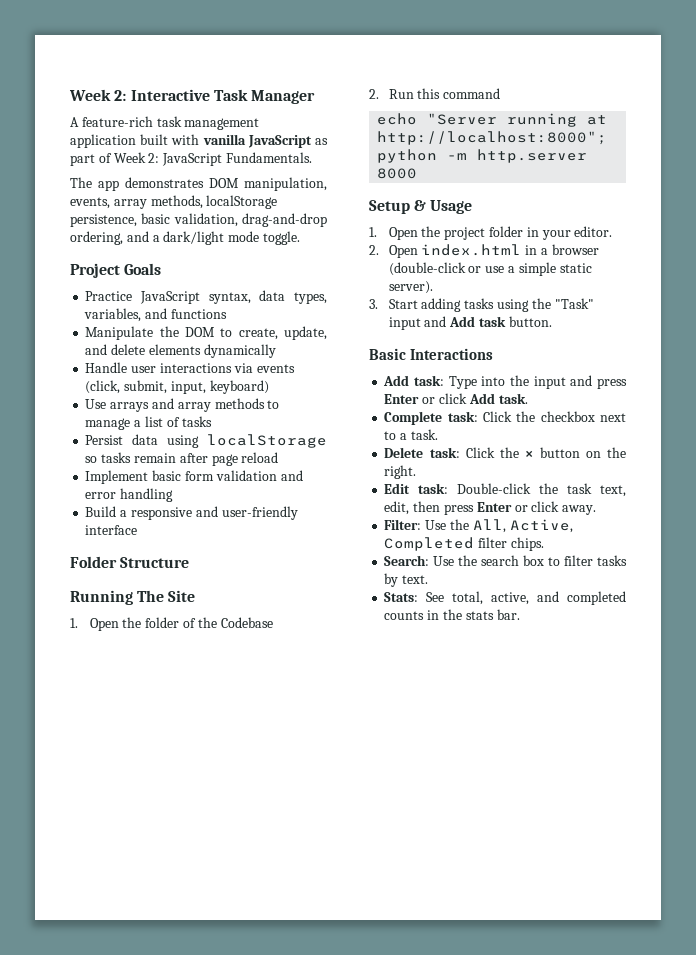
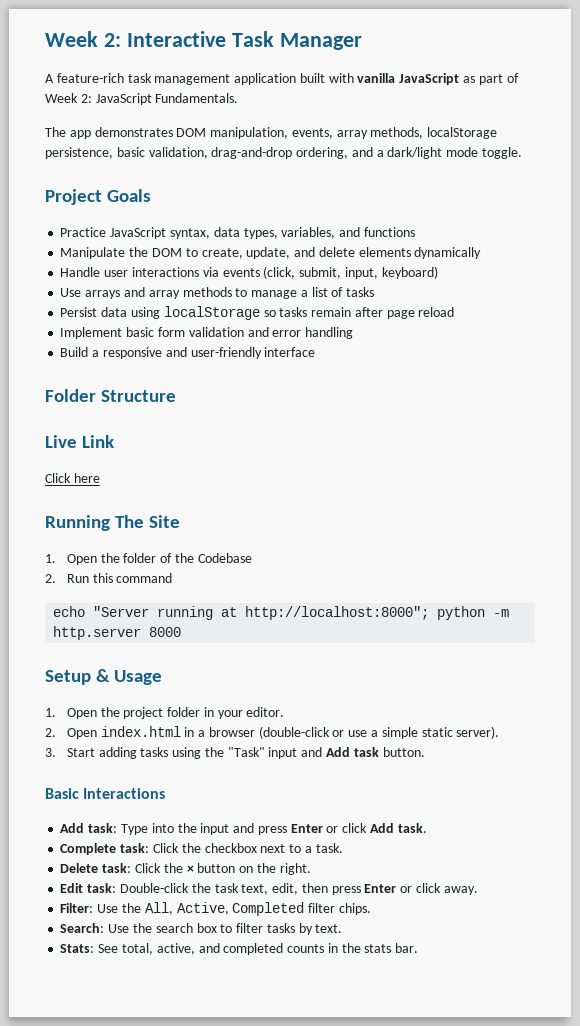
(190, 562) none -> [45,435,115,448] [45,473,100,483] // Live Link // Click here

